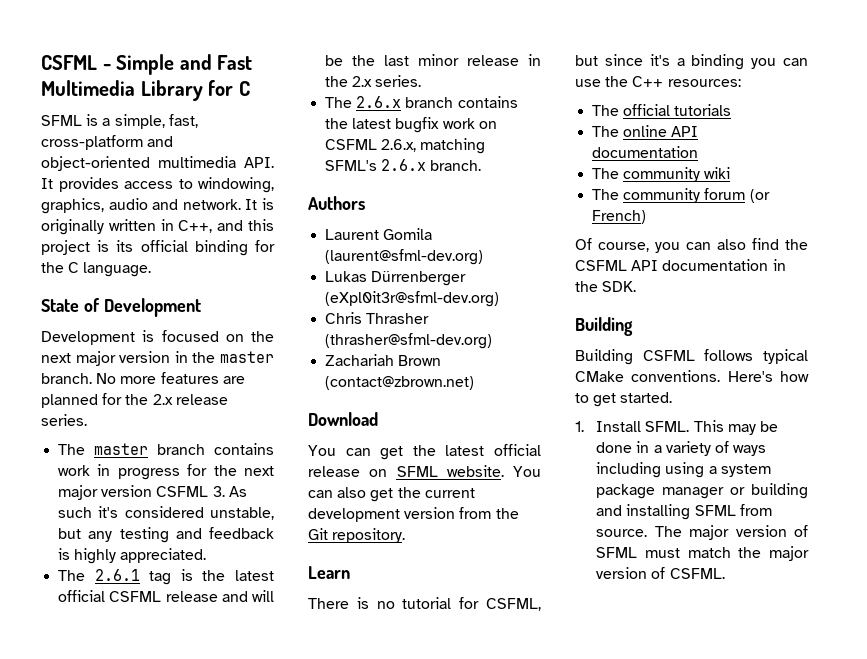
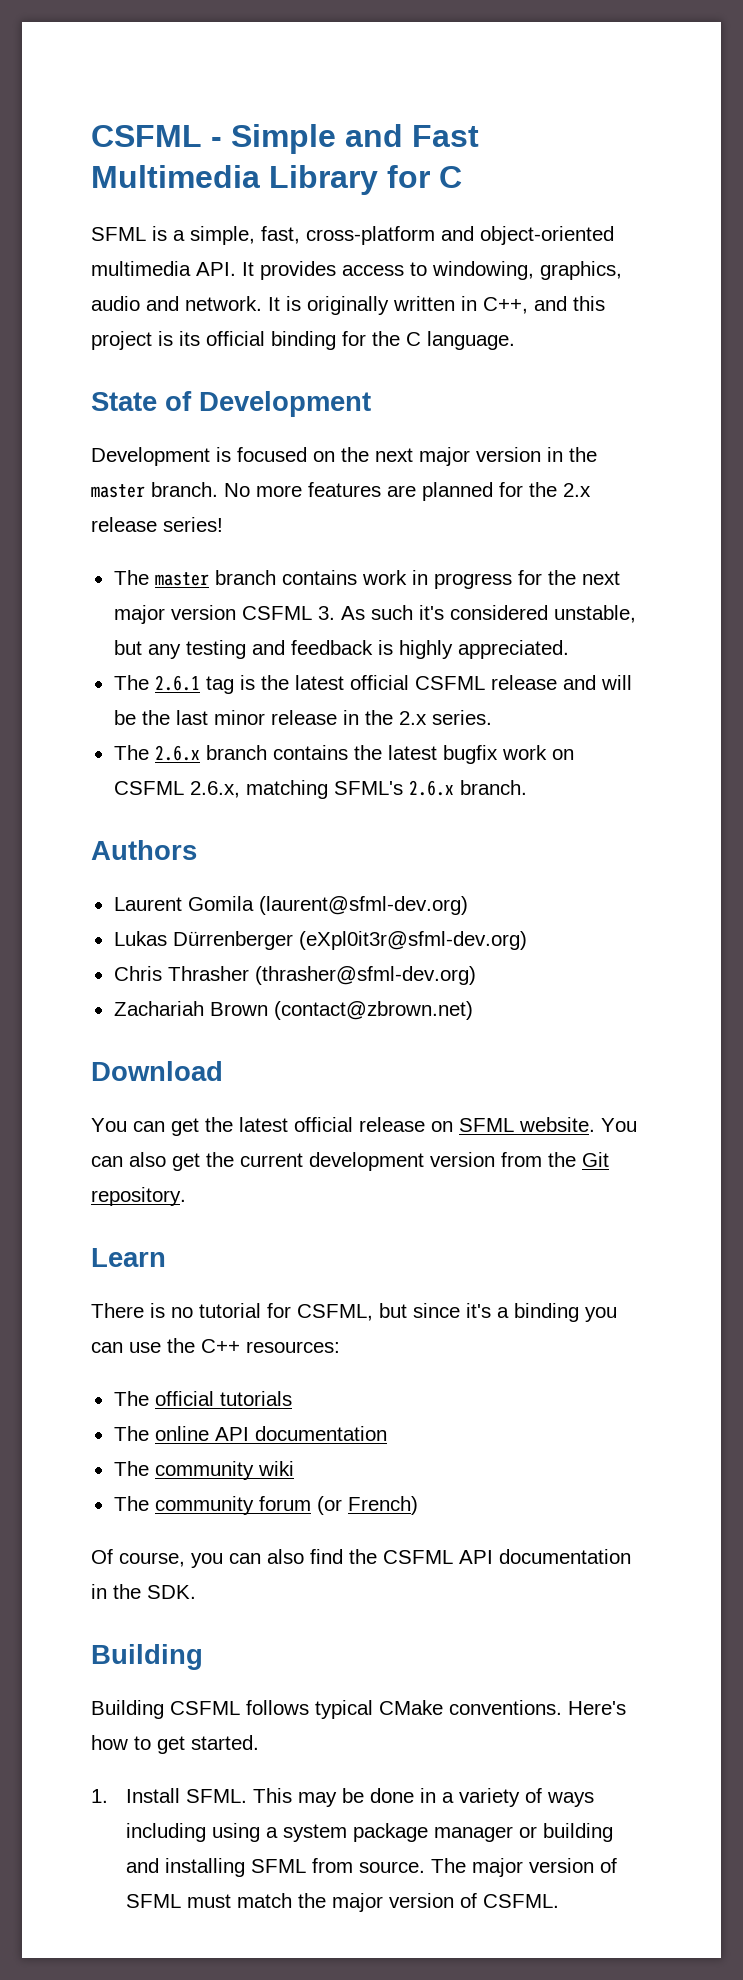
[41,414,87,426] series. -> [163,517,223,532] series!

